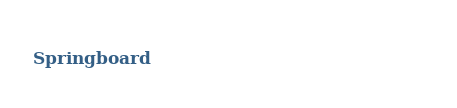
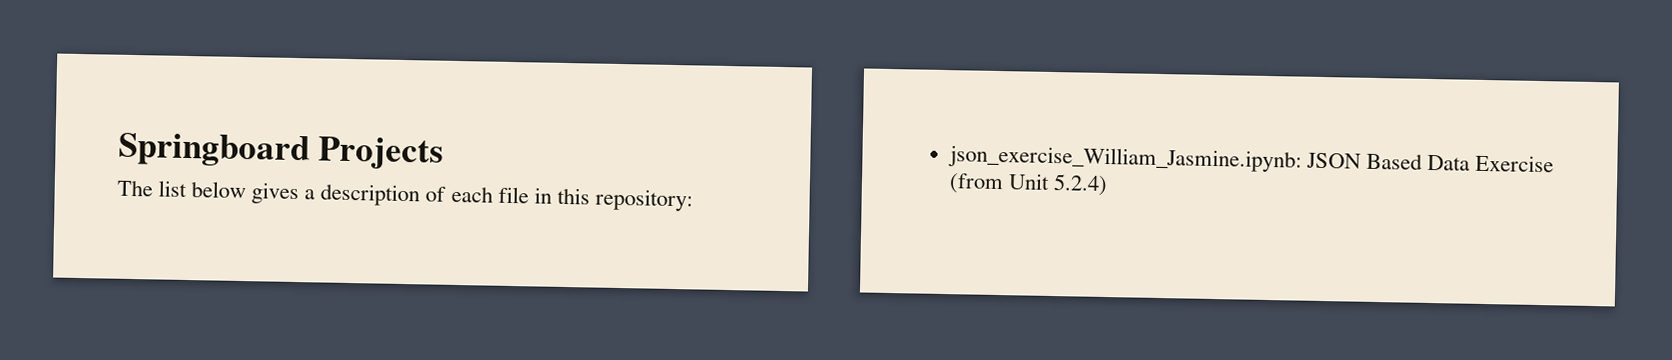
(151, 59) none -> [318,136,445,171] [117,179,693,212] [947,145,1555,173] [948,173,1108,197] Projects // The list below gives a description of each file in this repository: // json_exercise_William_Jasmine.ipynb: JSON Based Data Exercise (from Unit 5.2.4)

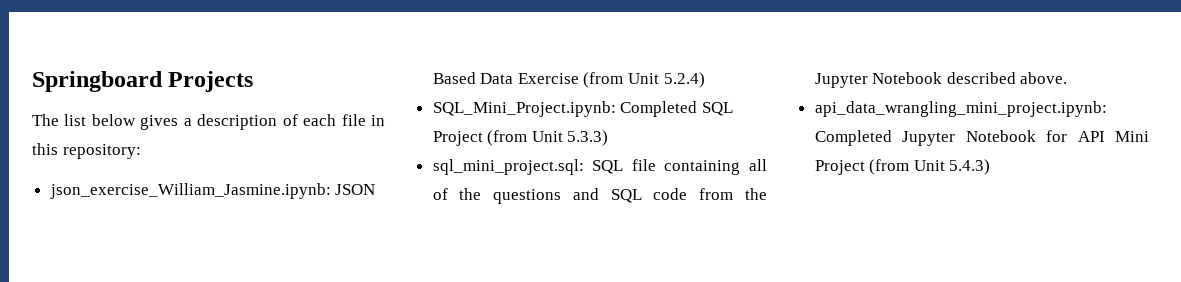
(1108, 185) none -> [432,101,733,117] [432,130,609,146] [432,159,767,175] [432,188,767,204] [814,72,1068,88] [814,101,1107,117] [814,130,1149,146] [814,159,991,175] // SQL_Mini_Project.ipynb: Completed SQL Project (from Unit 5.3.3) // sql_mini_project.sql: SQL file containing all of the questions and SQL code from the Jupyter Notebook described above. // api_data_wrangling_mini_project.ipynb: Completed Jupyter Notebook for API Mini Project (from Unit 5.4.3)

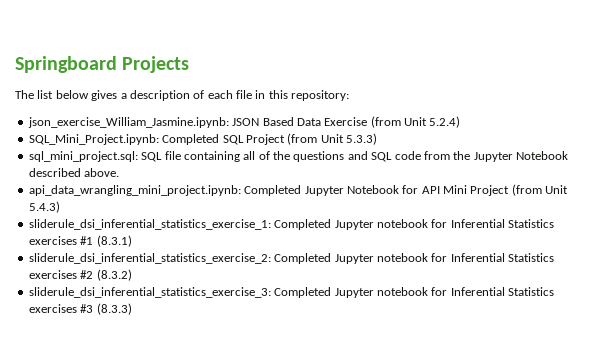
(991, 167) none -> [28,219,554,230] [28,235,132,247] [28,253,554,264] [28,269,132,281] [28,287,554,298] [28,303,132,315] // sliderule_dsi_inferential_statistics_exercise_1: Completed Jupyter notebook for Inferential Statistics exercises #1 (8.3.1) // sliderule_dsi_inferential_statistics_exercise_2: Completed Jupyter notebook for Inferential Statistics exercises #2 (8.3.2) // sliderule_dsi_inferential_statistics_exercise_3: Completed Jupyter notebook for Inferential Statistics exercises #3 (8.3.3)

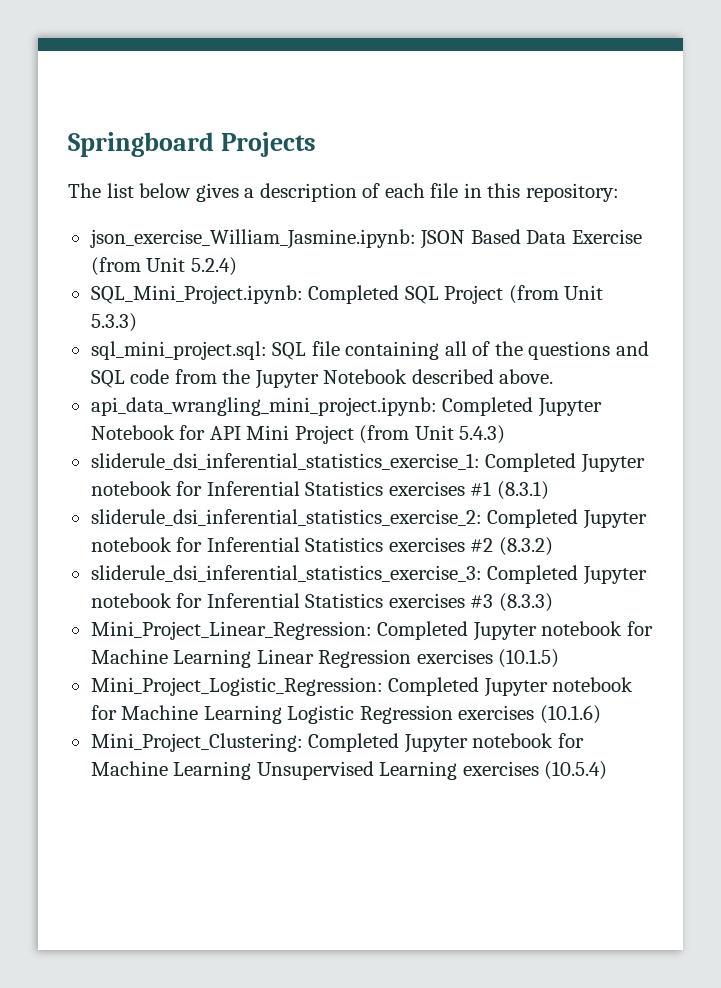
(132, 309) none -> [90,621,653,641] [90,649,560,668] [90,677,634,697] [90,705,601,724] [90,733,584,753] [90,761,608,780] // Mini_Project_Linear_Regression: Completed Jupyter notebook for Machine Learning Linear Regression exercises (10.1.5) // Mini_Project_Logistic_Regression: Completed Jupyter notebook for Machine Learning Logistic Regression exercises (10.1.6) // Mini_Project_Clustering: Completed Jupyter notebook for Machine Learning Unsupervised Learning exercises (10.5.4)

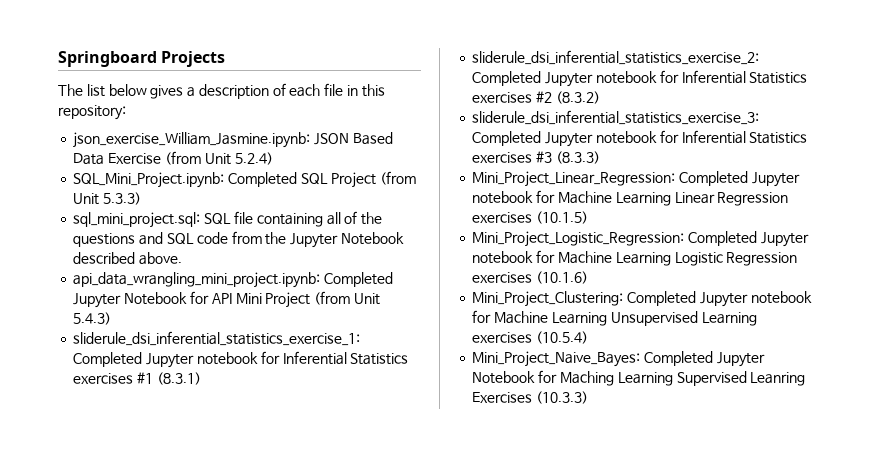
(608, 770) none -> [472,351,765,367] [472,370,806,386] [472,391,589,404] // Mini_Project_Naive_Bayes: Completed Jupyter Notebook for Maching Learning Supervised Leanring Exercises (10.3.3)

